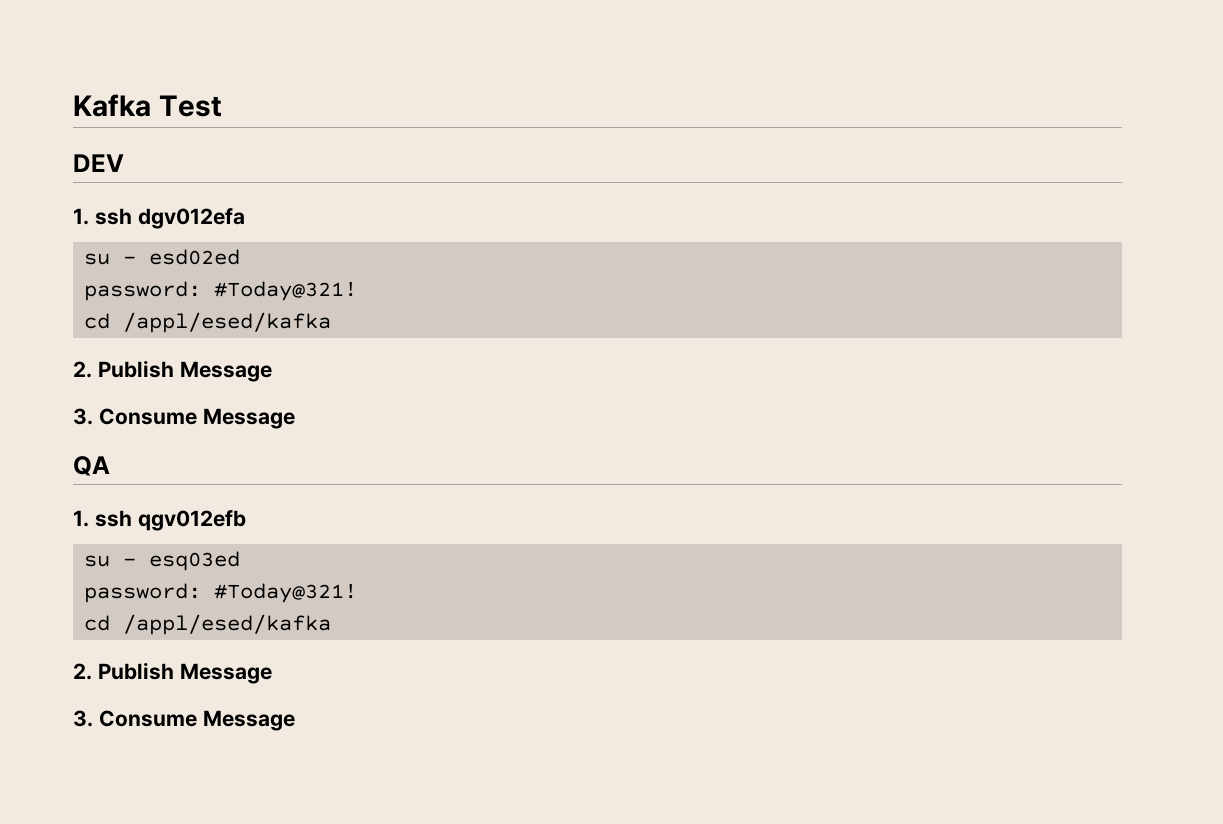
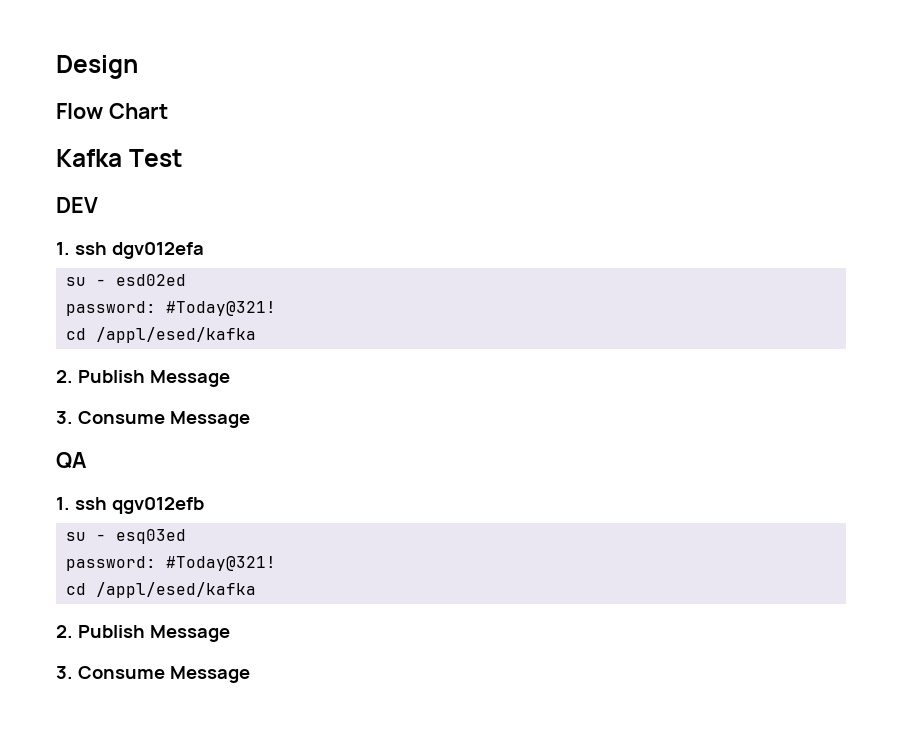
(73, 105) none -> [56,55,138,79] [56,103,168,119] Design // Flow Chart //

